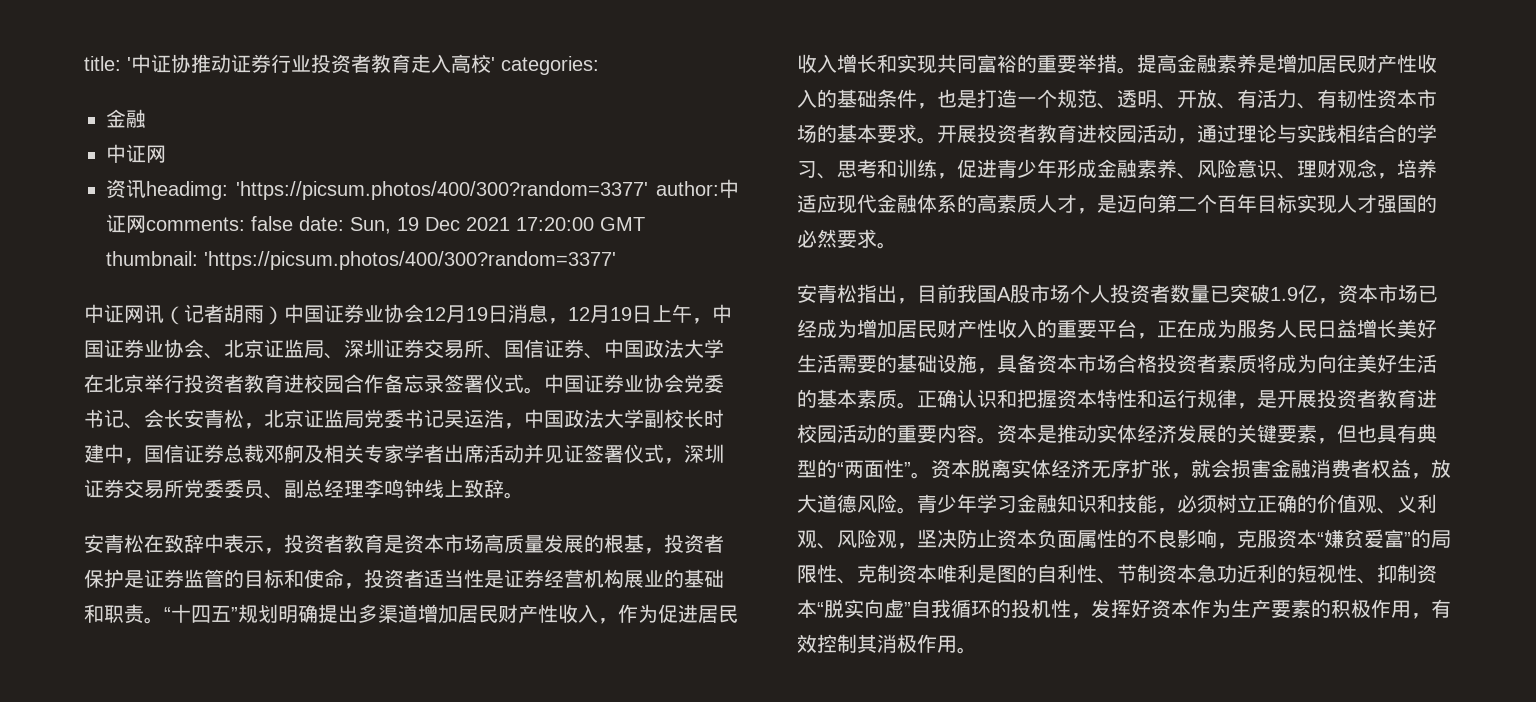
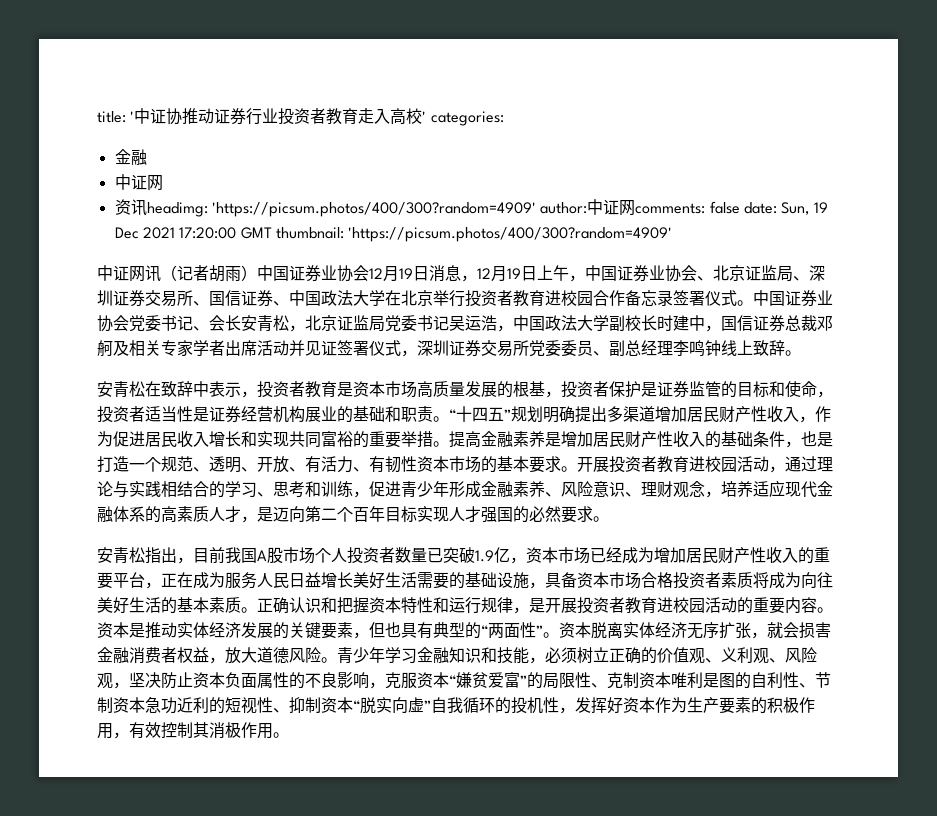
[236,181,648,200] 'https://picsum.photos/400/300?random=3377' -> [211,202,536,217] 'https://picsum.photos/400/300?random=4909'
[204,251,616,270] 'https://picsum.photos/400/300?random=3377' -> [348,227,673,242] 'https://picsum.photos/400/300?random=4909'

